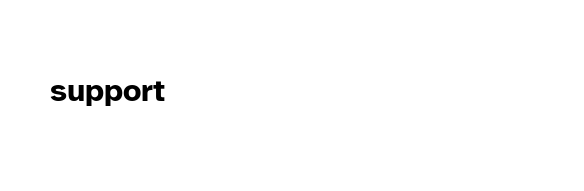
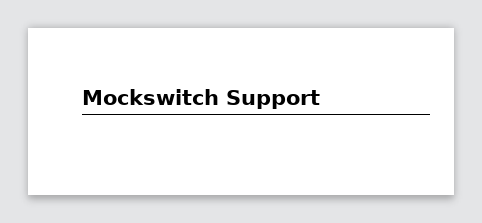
[50,81,165,106] support -> [82,89,320,109] Mockswitch Support

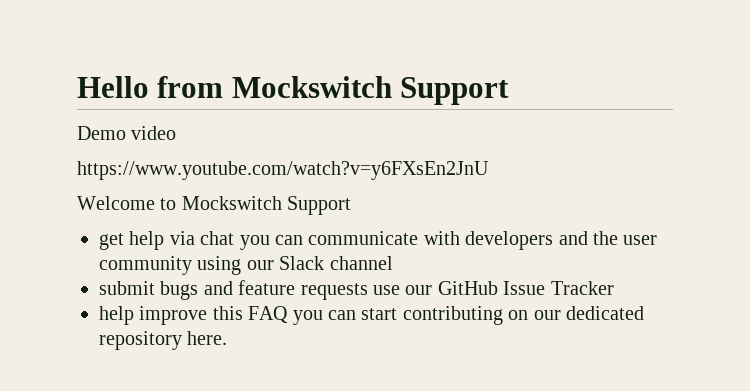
[82,89,320,109] Mockswitch Support -> [77,76,510,105] [77,126,177,140] [77,161,489,180] [77,196,352,215] [99,231,658,250] [99,256,393,275] [99,280,614,300] [99,306,644,325] [99,331,228,350] Hello from Mockswitch Support // Demo video // https://www.youtube.com/watch?v=y6FXsEn2JnU // Welcome to Mockswitch Support // get help via chat you can communicate with developers and the user community using our Slack channel // submit bugs and feature requests use our GitHub Issue Tracker // help improve this FAQ you can start contributing on our dedicated repository here.

